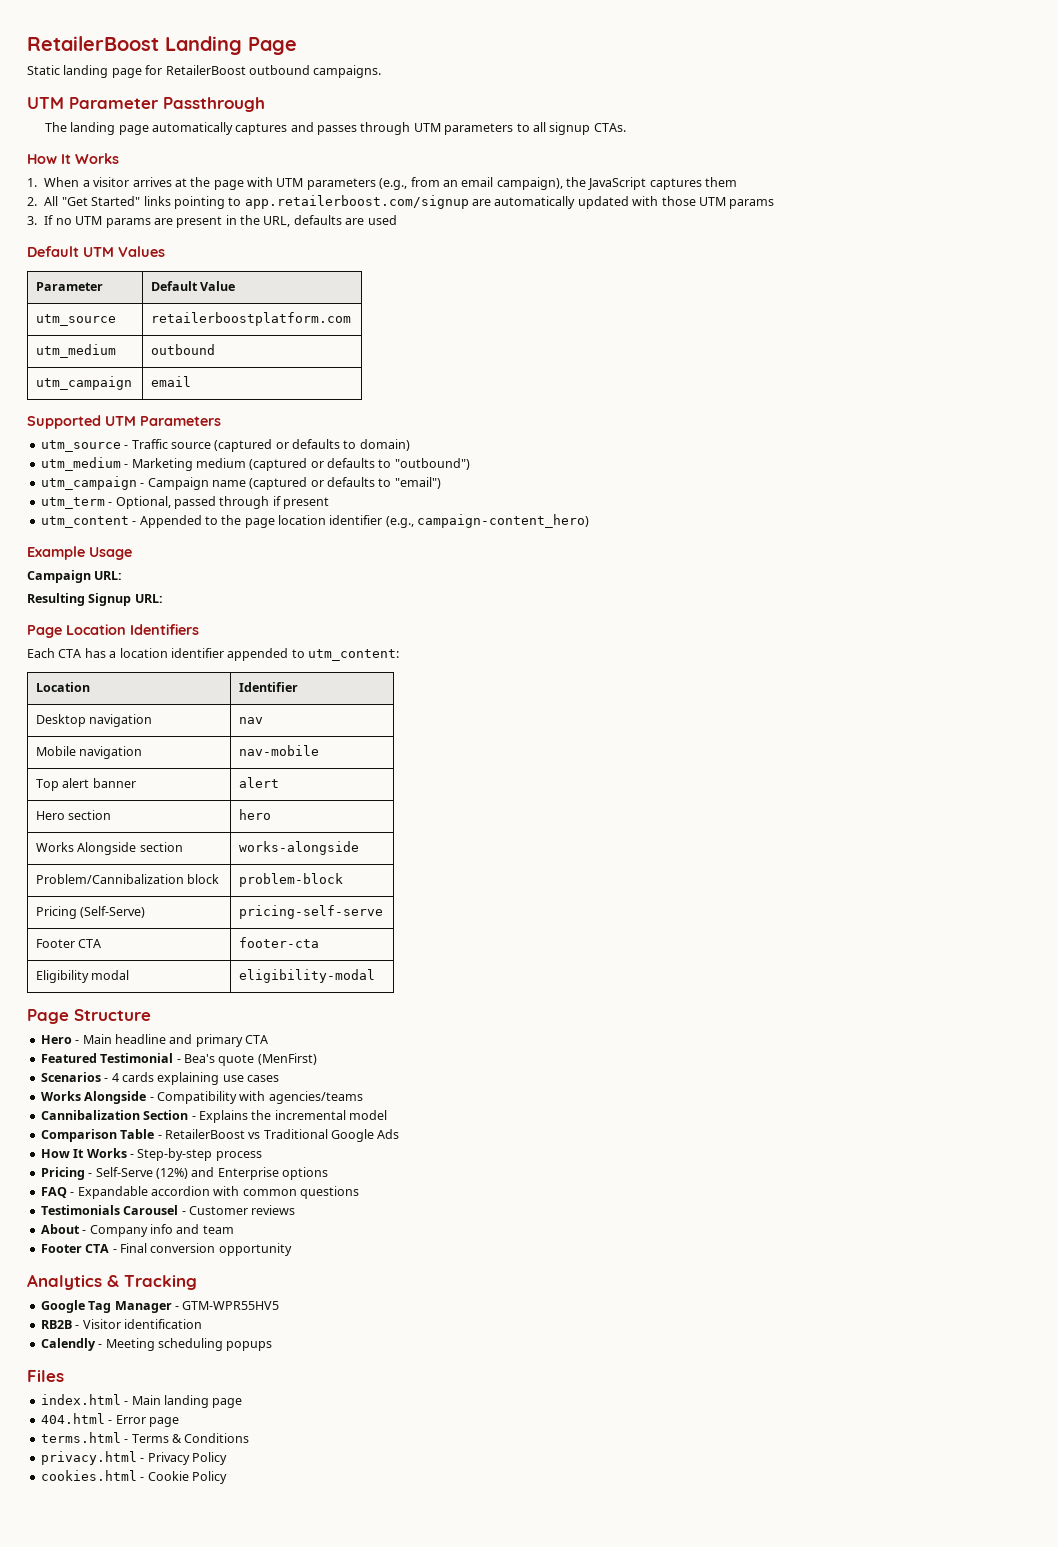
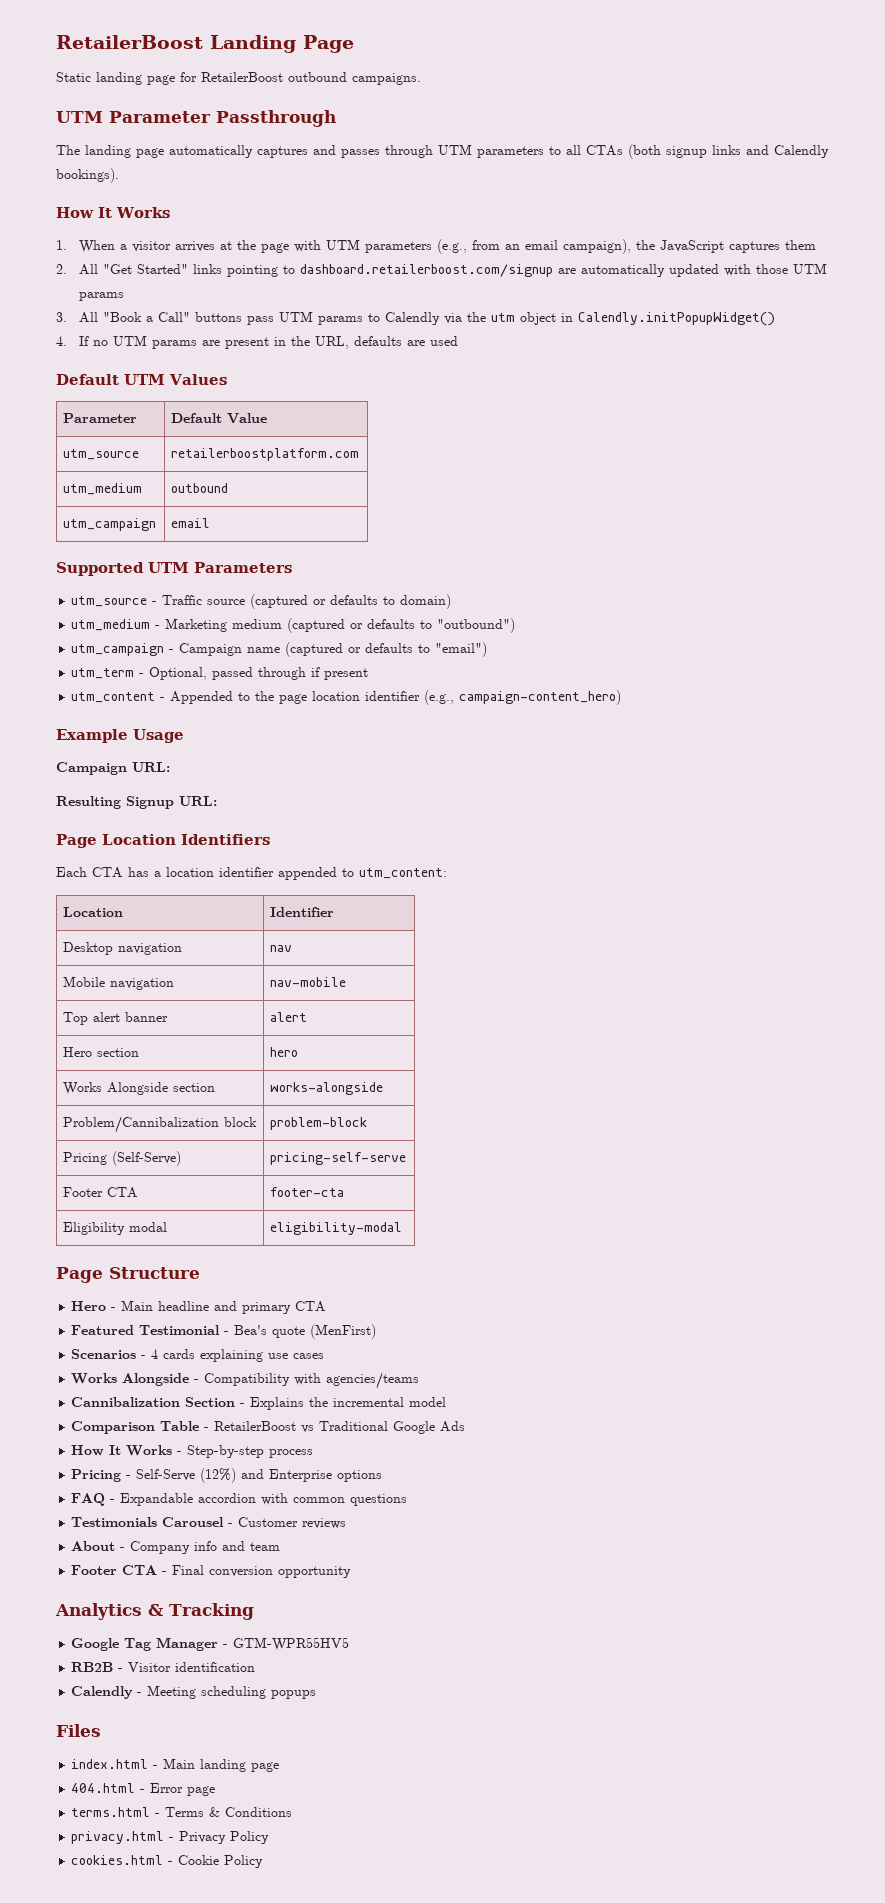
[549,122,626,135] signup CTAs. -> [586,144,829,159] [56,168,119,183] CTAs (both signup links and Calendly bookings).
[244,195,469,209] app.retailerboost.com/signup -> [300,264,554,277] dashboard.retailerboost.com/signup
(37, 220) none -> [79,311,776,326] [56,336,67,346] All "Book a Call" buttons pass UTM params to Calendly via the utm object in Calendly.initPopupWidget() // 4.

